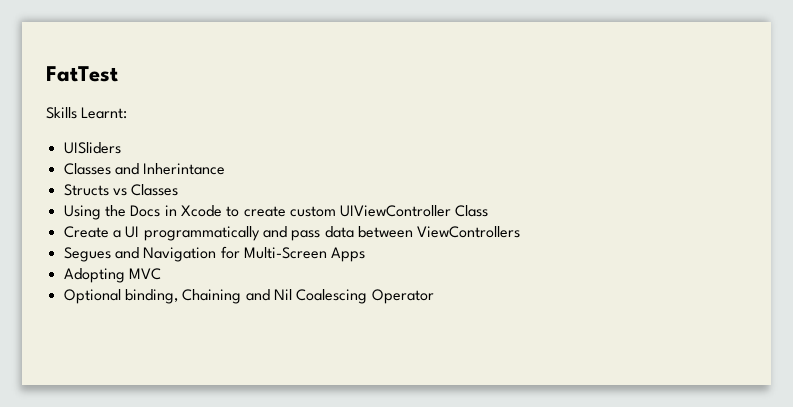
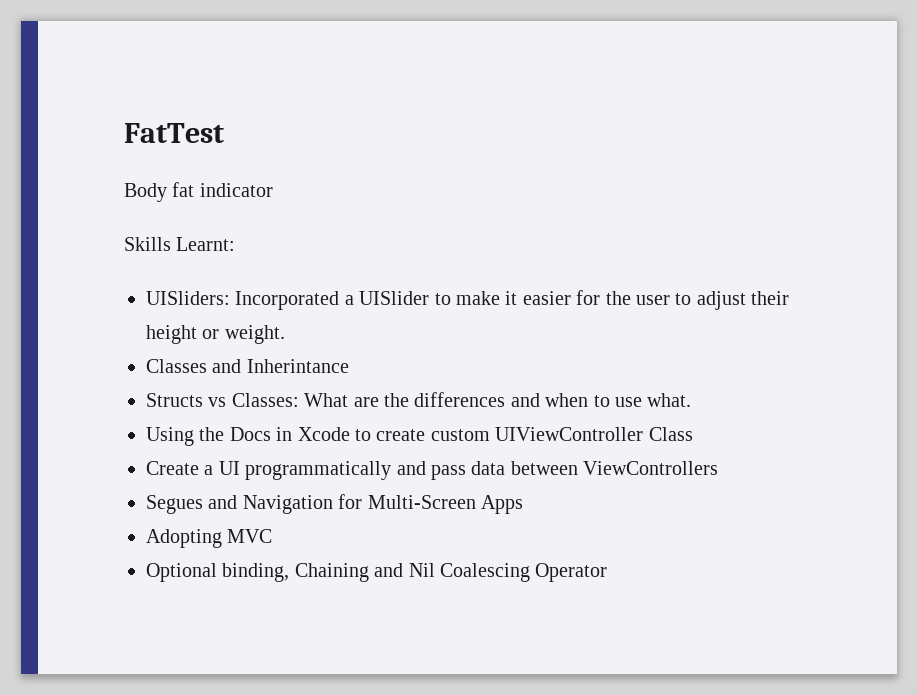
(118, 74) none -> [124,182,273,202] // Body fat indicator
[63,142,121,154] UISliders -> [146,290,790,310] [146,325,285,344] UISliders: Incorporated a UISlider to make it easier for the user to adjust their height or weight.
[131,184,179,196] Classes -> [231,392,692,407] Classes: What are the differences and when to use what.

